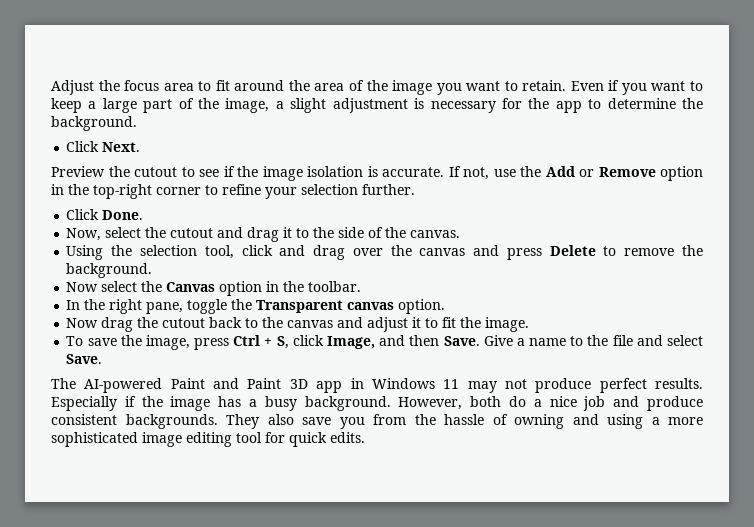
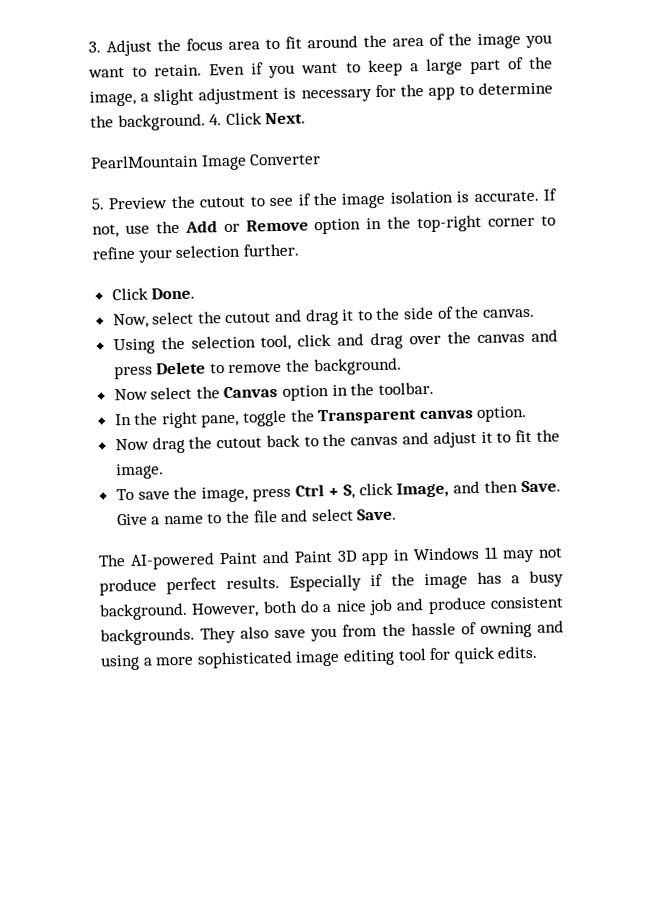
(51, 87) none -> [88,41,101,53] 3.
(137, 123) // -> [209,114,223,126] 4.
(141, 147) none -> [90,153,322,171] [91,198,104,210] PearlMountain Image Converter // 5.

